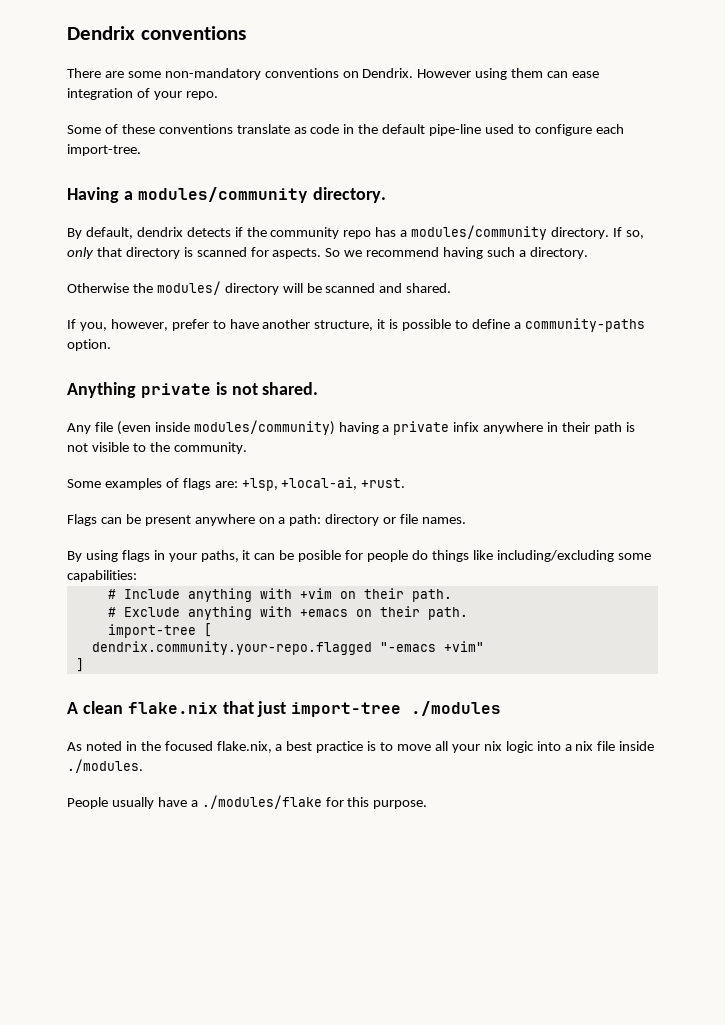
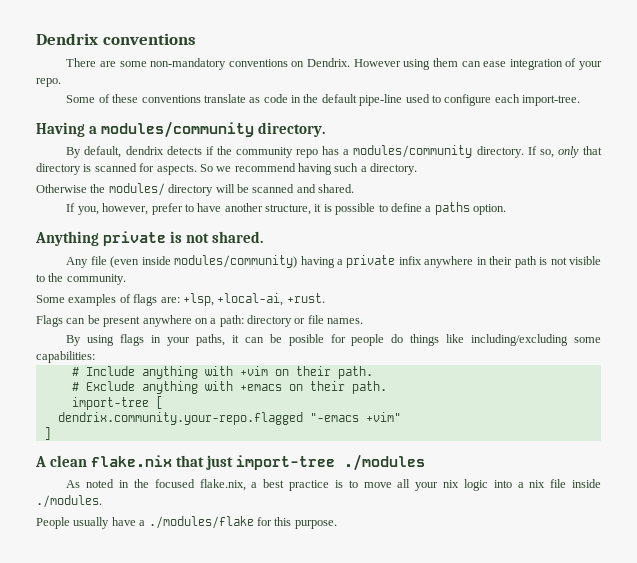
[524,318,645,332] community-paths -> [434,202,470,215] paths

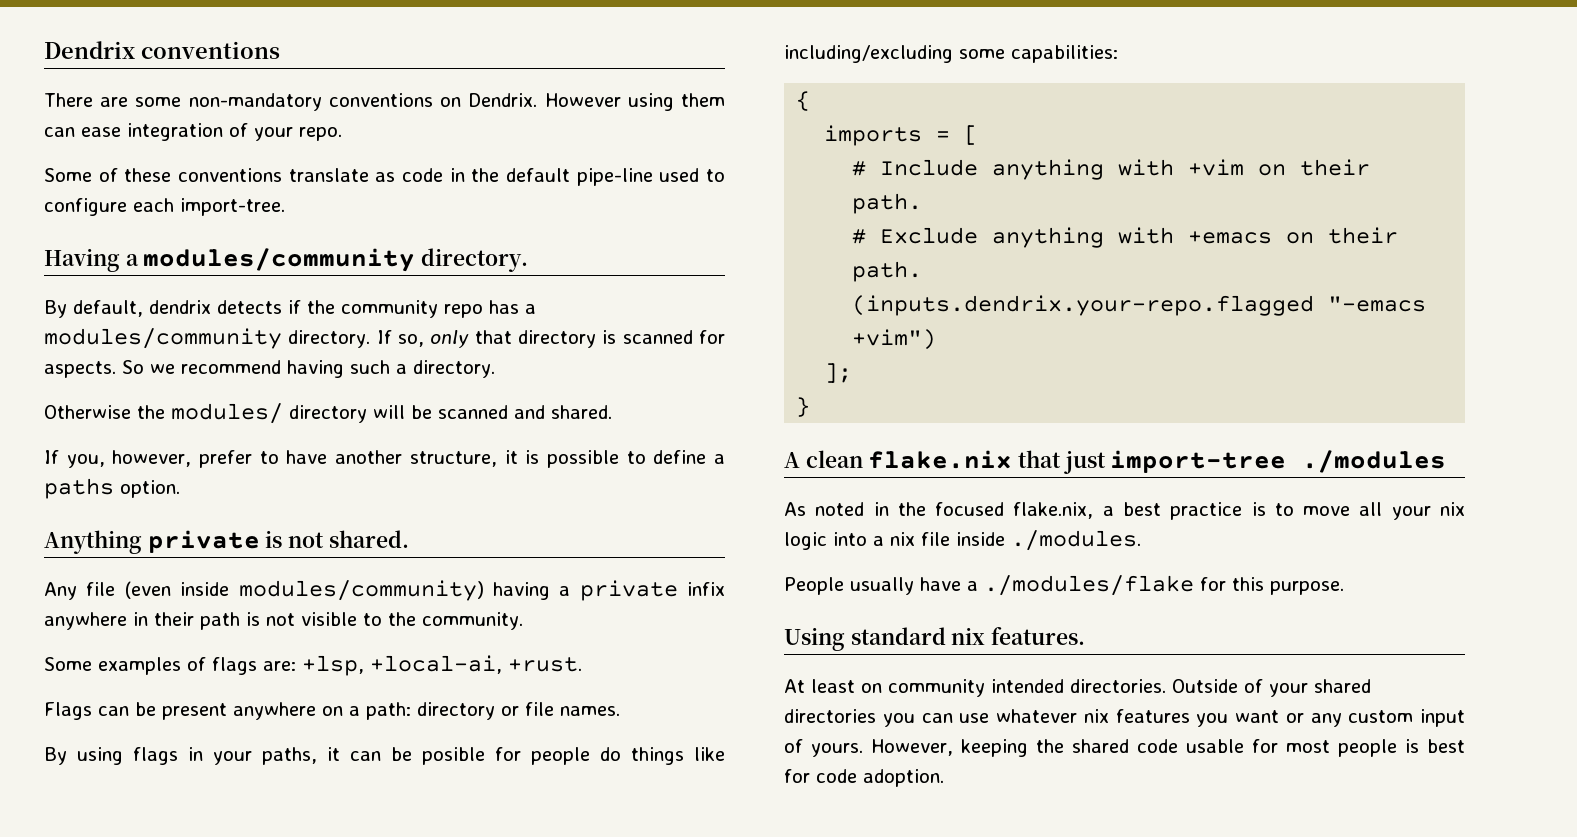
(95, 357) none -> [796,91,811,111] [824,125,979,146] // { // imports = [
[71,396,163,410] [57,412,401,425] [43,427,51,440] import-tree [ // dendrix.community.your-repo.flagged "-emacs +vim" // ] -> [852,295,1427,316] [852,329,937,350] [824,363,853,383] [796,397,811,417] (inputs.dendrix.your-repo.flagged "-emacs +vim") // ]; // }
(337, 524) none -> [784,627,1086,651] [784,679,1371,697] [784,709,1465,727] [784,739,1465,757] [784,769,944,787] // Using standard nix features. // At least on community intended directories. Outside of your shared directories you can use whatever nix features you want or any custom input of yours. However, keeping the shared code usable for most people is best for code adoption.

